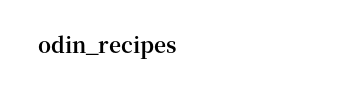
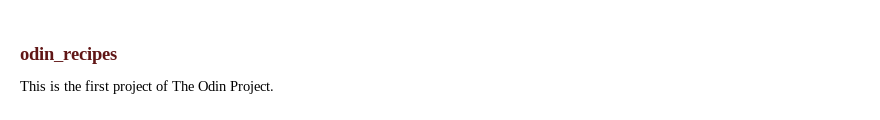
(176, 47) none -> [20,80,274,94] // This is the first project of The Odin Project.

